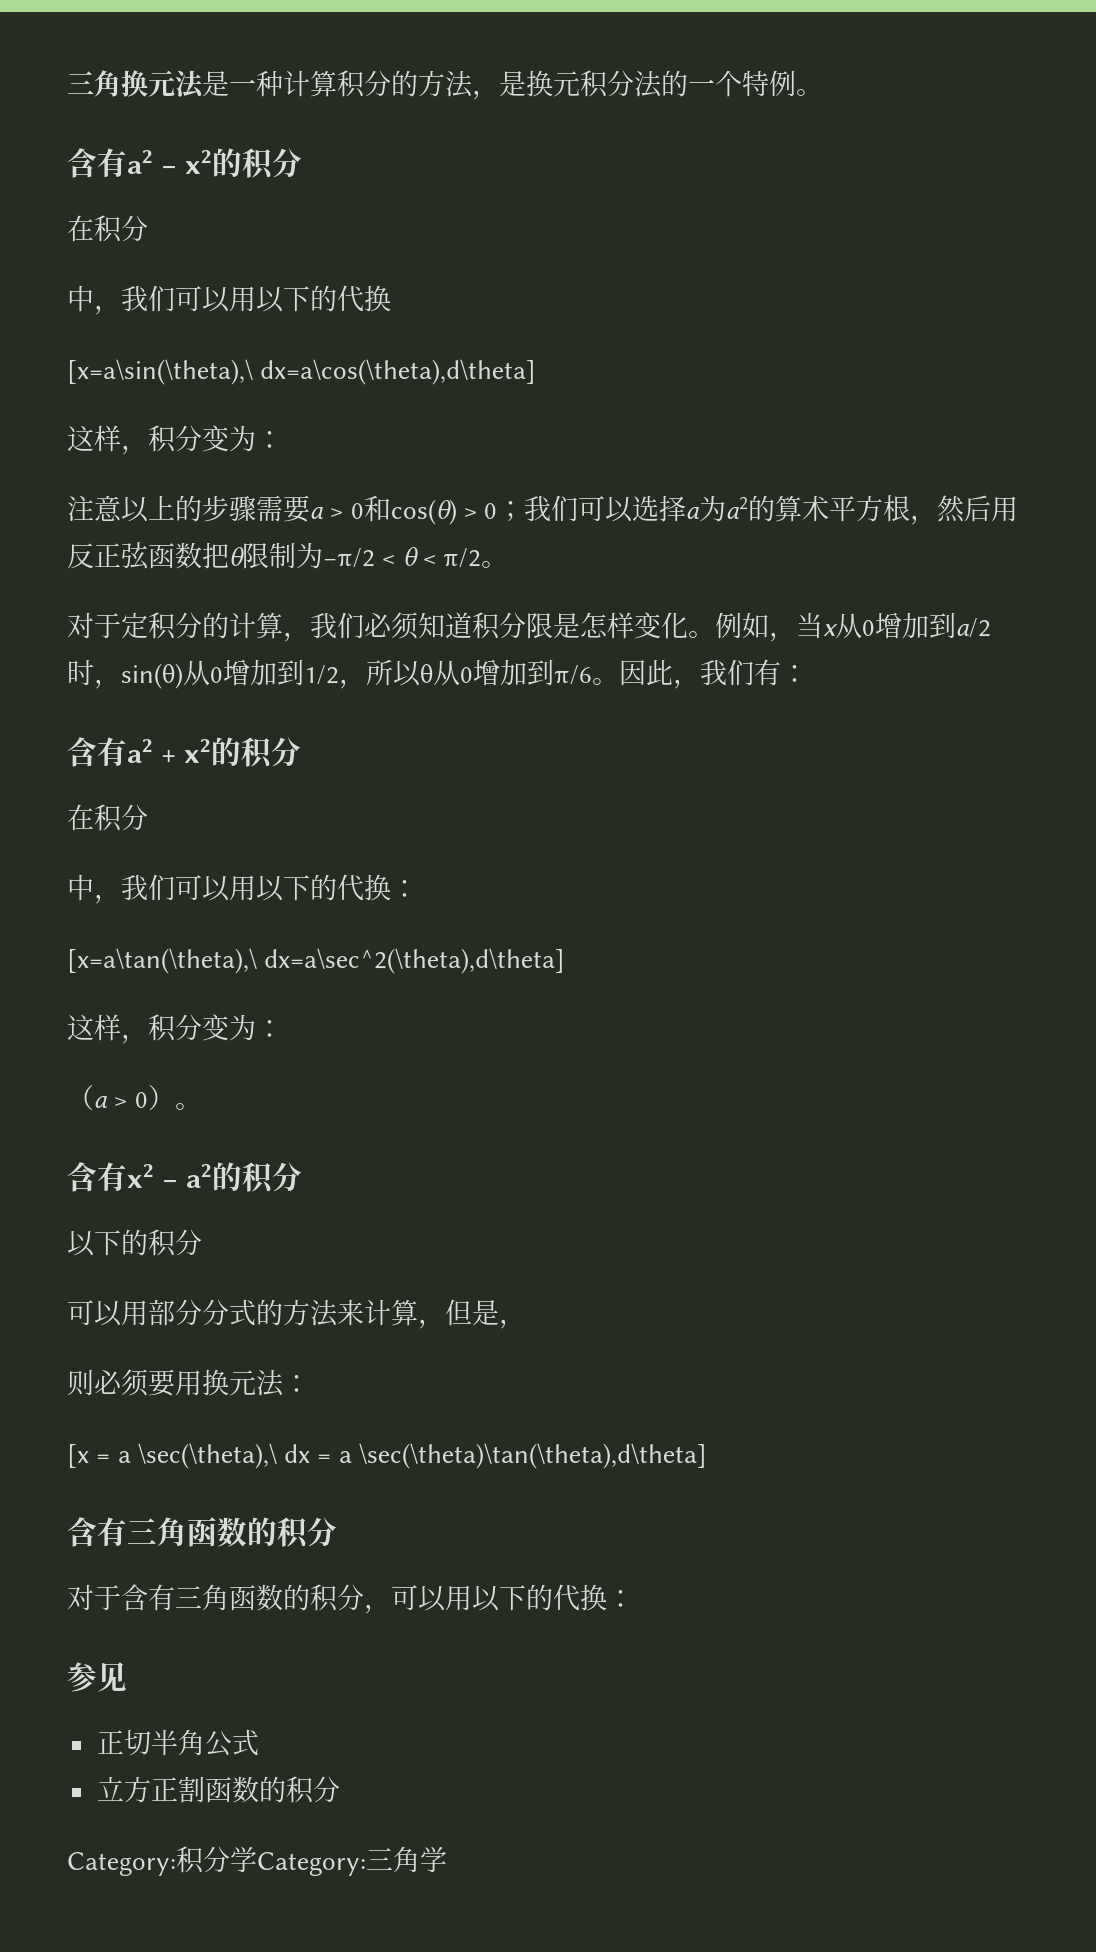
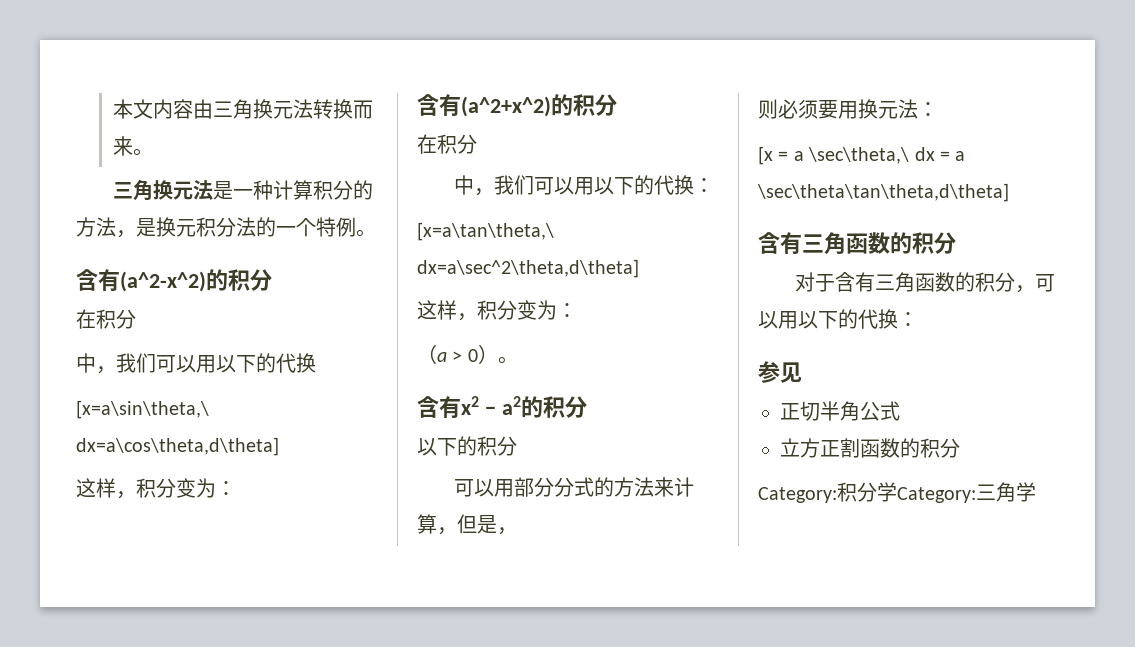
(67, 82) none -> [112,99,373,119] [112,136,153,156] 本文内容由三角换元法转换而来。 //
[127,150,212,174] a2 − x2 -> [120,271,206,292] (a^2-x^2)
[67,359,537,385] [67,425,283,455] [67,495,1019,525] [67,542,509,570] [67,612,991,642] [67,659,808,689] [67,737,211,767] [x=a\sin(\theta),\ dx=a\cos(\theta),d\theta] // 这样，积分变为： // 注意以上的步骤需要a > 0和cos(θ) > 0；我们可以选择a为a2的算术平方根，然后用反正弦函数把θ限制为−π/2 < θ < π/2。 // 对于定积分的计算，我们必须知道积分限是怎样变化。例如，当x从0增加到a/2时，sin(θ)从0增加到1/2，所以θ从0增加到π/6。因此，我们有： // 含有a2 + x2 -> [76,400,209,419] [76,437,279,456] [76,478,236,499] [417,94,551,117] [x=a\sin\theta,\ dx=a\cos\theta,d\theta] // 这样，积分变为： // 含有(a^2+x^2)
[67,948,566,974] [x=a\tan(\theta),\ dx=a\sec^2(\theta),d\theta] -> [417,222,554,241] [417,259,639,278] [x=a\tan\theta,\ dx=a\sec^2\theta,d\theta]
[137,1443,277,1469] \sec(\theta),\ -> [808,147,910,164] \sec\theta,\
[359,1443,708,1469] \sec(\theta)\tan(\theta),d\theta] -> [757,183,1009,202] \sec\theta\tan\theta,d\theta]

